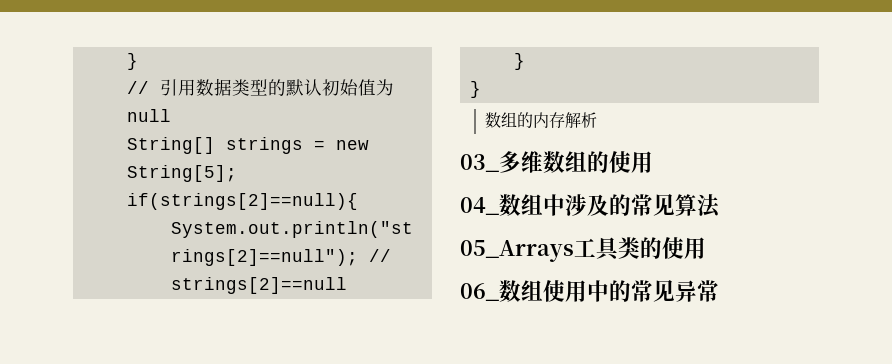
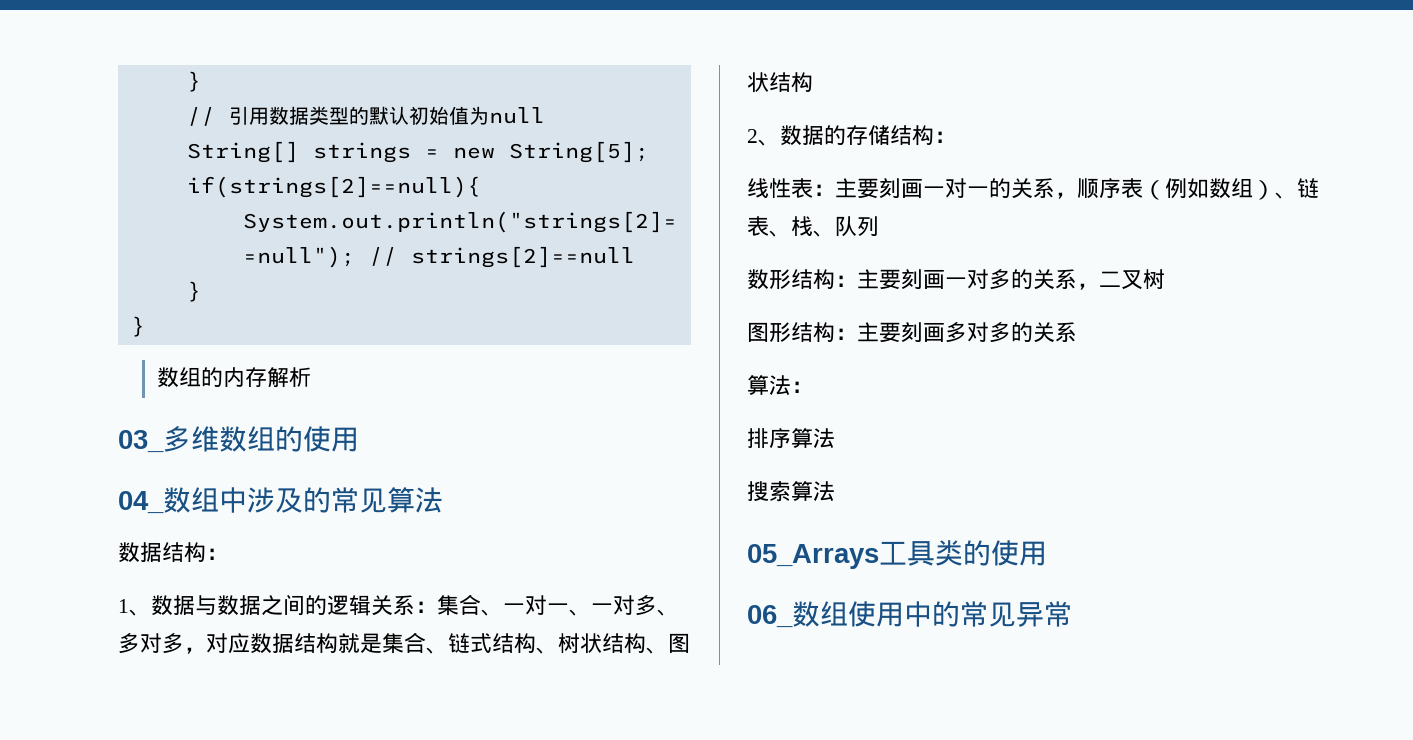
(721, 206) none -> [118,542,228,563] [118,594,679,616] [118,632,690,654] [747,72,813,93] [747,125,956,146] [747,178,1319,200] [747,216,879,237] [747,269,1165,290] [747,322,1077,343] [747,375,813,395] [747,428,835,448] [747,481,835,502] // 数据结构： // 1、数据与数据之间的逻辑关系：集合、一对一、一对多、多对多，对应数据结构就是集合、链式结构、树状结构、图状结构 // 2、数据的存储结构： // 线性表：主要刻画一对一的关系，顺序表（例如数组）、链表、栈、队列 // 数形结构：主要刻画一对多的关系，二叉树 // 图形结构：主要刻画多对多的关系 // 算法： // 排序算法 // 搜索算法

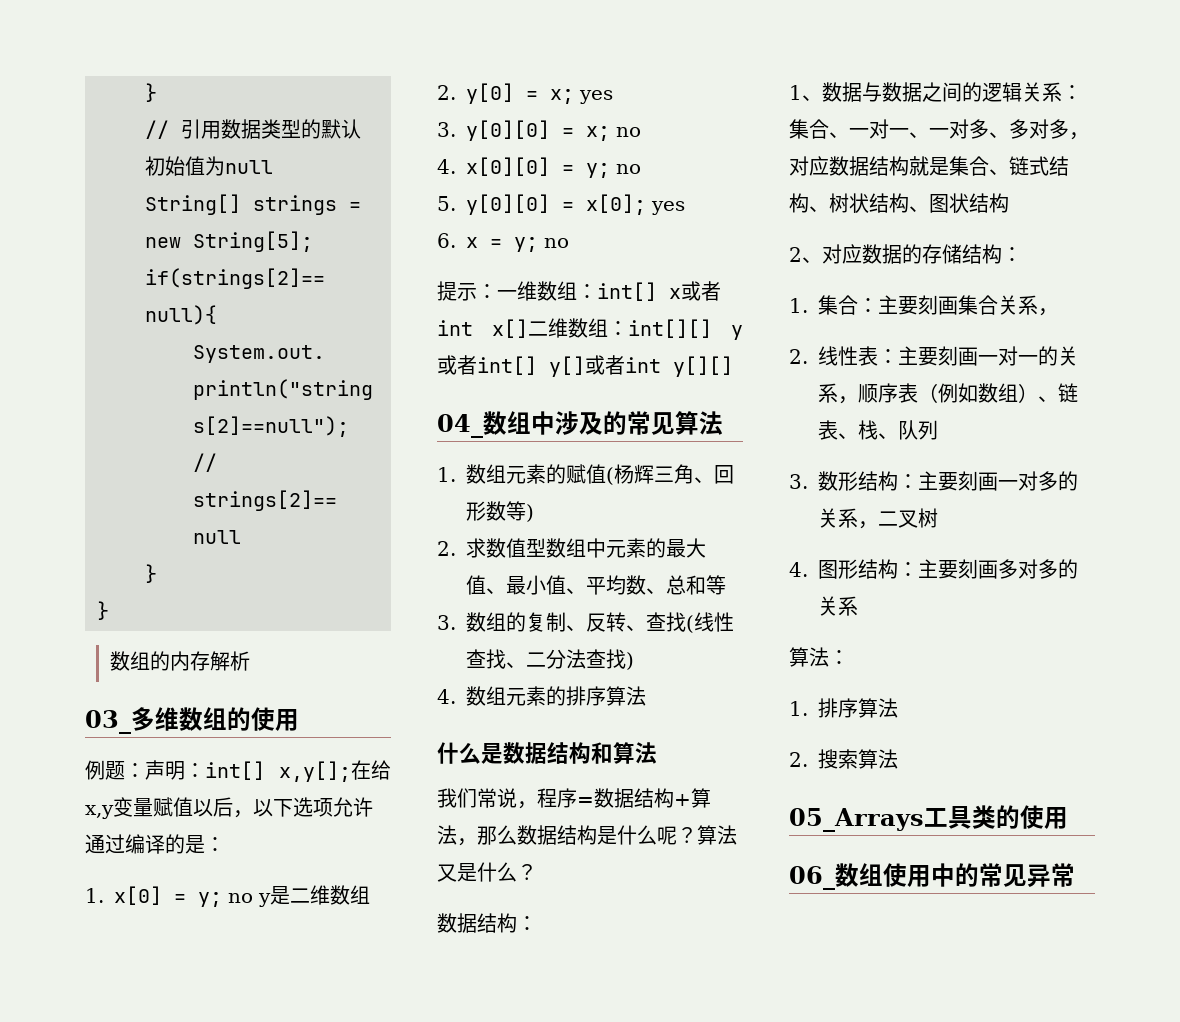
(359, 439) none -> [85,760,391,782] [85,797,373,819] [85,834,225,854] [85,885,370,907] [437,83,613,104] [437,120,641,141] [437,157,641,178] [437,194,685,215] [437,233,569,252] [437,281,721,301] [437,318,743,340] [437,355,733,377] // 例题：声明：int[] x,y[];在给x,y变量赋值以后，以下选项允许通过编译的是： // 1. x[0] = y; no y是二维数组 // 2. y[0] = x; yes // 3. y[0][0] = x; no // 4. x[0][0] = y; no // 5. y[0][0] = x[0]; yes // 6. x = y; no // 提示：一维数组：int[] x或者int x[]二维数组：int[][] y或者int[] y[]或者int y[][]
(443, 500) none -> [437,464,734,485] [466,501,534,522] [437,538,706,558] [466,575,726,595] [437,612,734,633] [466,649,634,670] [437,686,646,706] [437,742,657,764] [437,788,711,809] [437,825,737,846] [437,862,537,882] // 1.数组元素的赋值(杨辉三角、回形数等) // 2.求数值型数组中元素的最大值、最小值、平均数、总和等 // 3.数组的复制、反转、查找(线性查找、二分法查找) // 4.数组元素的排序算法 // 什么是数据结构和算法 // 我们常说，程序=数据结构+算法，那么数据结构是什么呢？算法又是什么？
(780, 142) none -> [822,244,862,264] 对应
(956, 137) none -> [789,295,1058,316] [789,349,808,364] 1.集合：主要刻画集合关系， // 2.
(879, 226) none -> [789,474,808,489] 3.
(1165, 279) none -> [789,562,808,577] 4.
[747,428,835,448] 排序算法 // -> [789,698,898,718] [789,752,808,767] 1.排序算法 // 2.

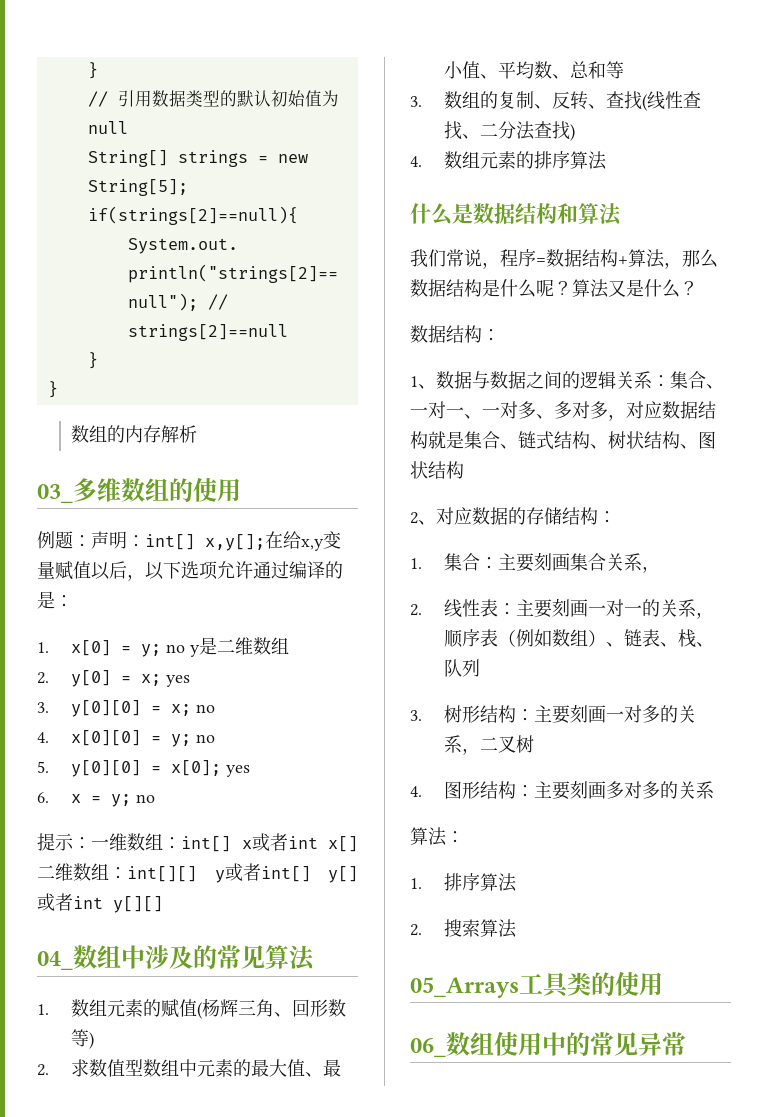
[818,471,838,491] 数 -> [444,705,463,723] 树

